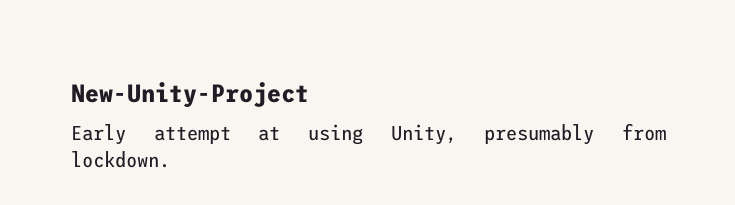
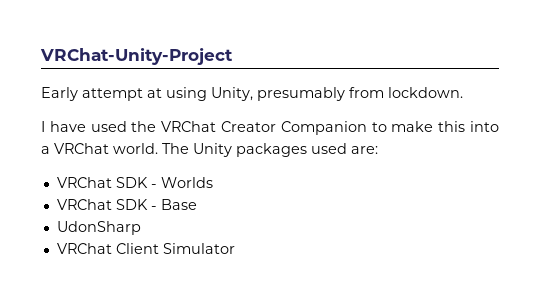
[71,82,309,108] New-Unity-Project -> [40,48,233,65] VRChat-Unity-Project
(170, 159) none -> [41,121,500,135] [41,143,378,157] [56,177,213,188] [56,199,197,210] [56,221,141,235] [56,243,235,254] // I have used the VRChat Creator Companion to make this into a VRChat world. The Unity packages used are: // VRChat SDK - Worlds // VRChat SDK - Base // UdonSharp // VRChat Client Simulator

